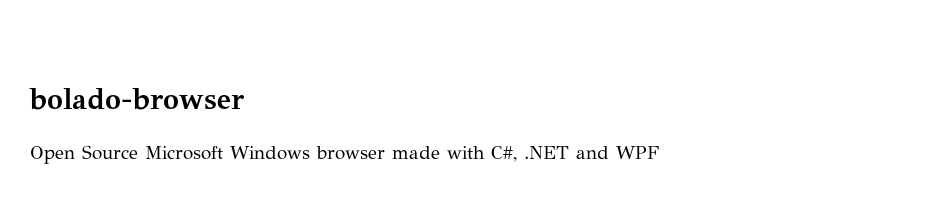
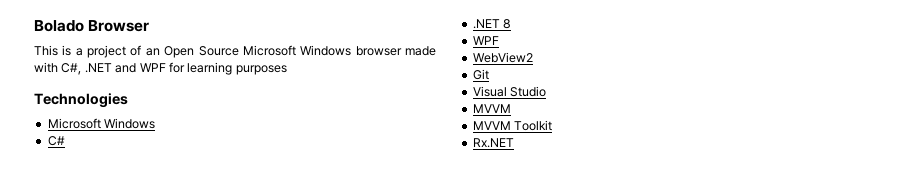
[29,88,245,110] bolado-browser // -> [34,20,150,32] [34,45,160,58] Bolado Browser // This is a project of an
(659, 152) none -> [168,62,287,75] [34,93,128,108] [47,118,156,129] [47,136,65,146] [472,19,512,29] [472,36,499,45] [472,52,533,63] [472,69,489,80] [472,86,547,97] [472,104,511,113] [472,120,553,131] [472,138,514,148] for learning purposes // Technologies // Microsoft Windows // C# // .NET 8 // WPF // WebView2 // Git // Visual Studio // MVVM // MVVM Toolkit // Rx.NET

